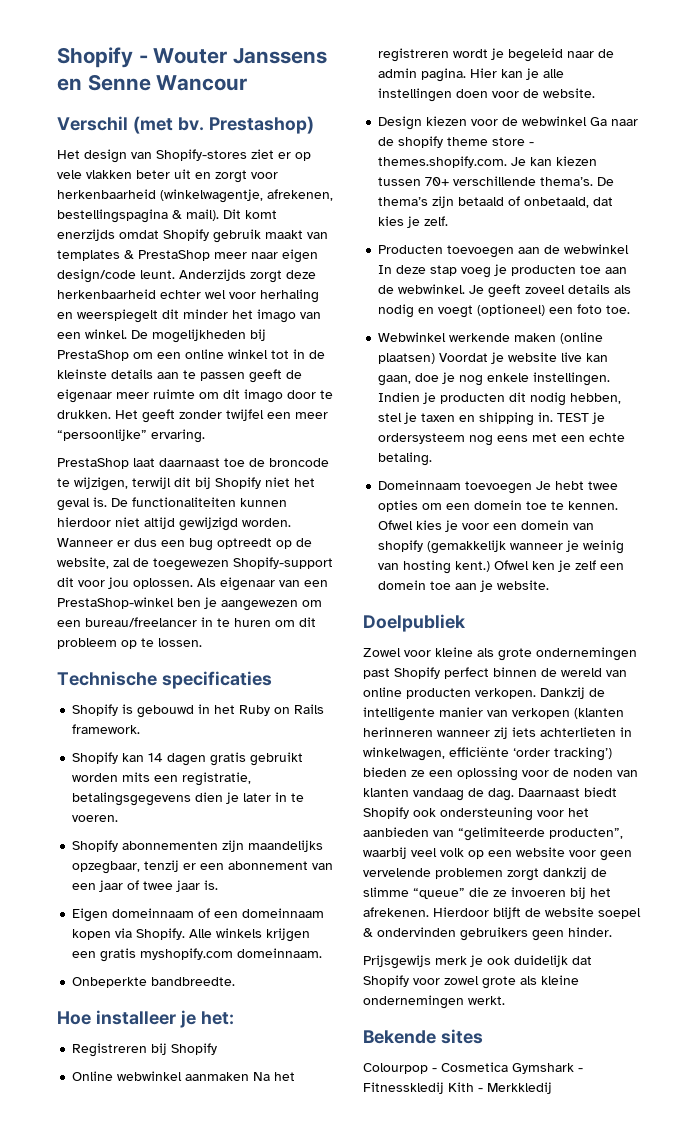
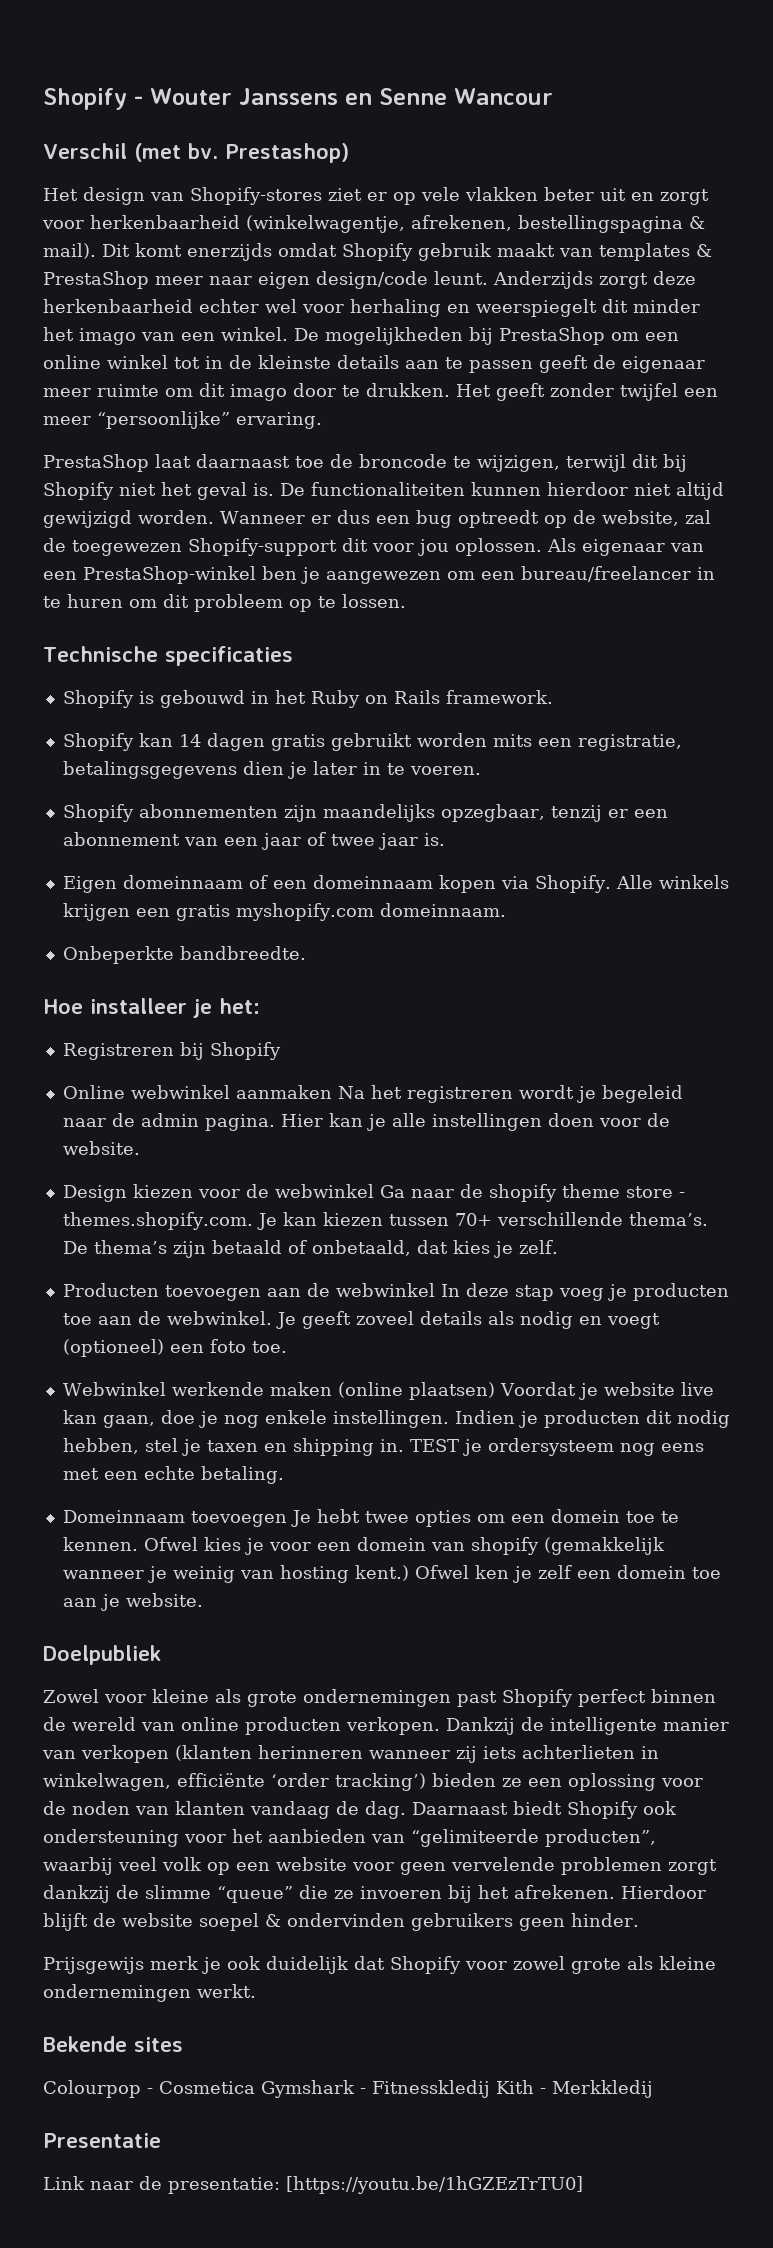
(552, 1088) none -> [43,2133,161,2148] [43,2176,583,2194] // Presentatie // Link naar de presentatie: [https://youtu.be/1hGZEzTrTU0]

